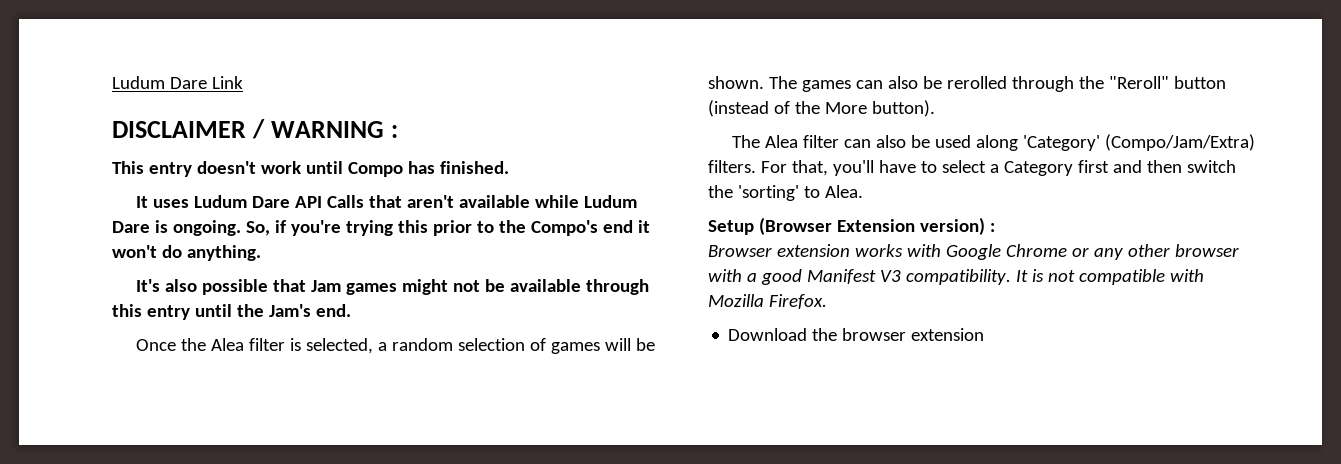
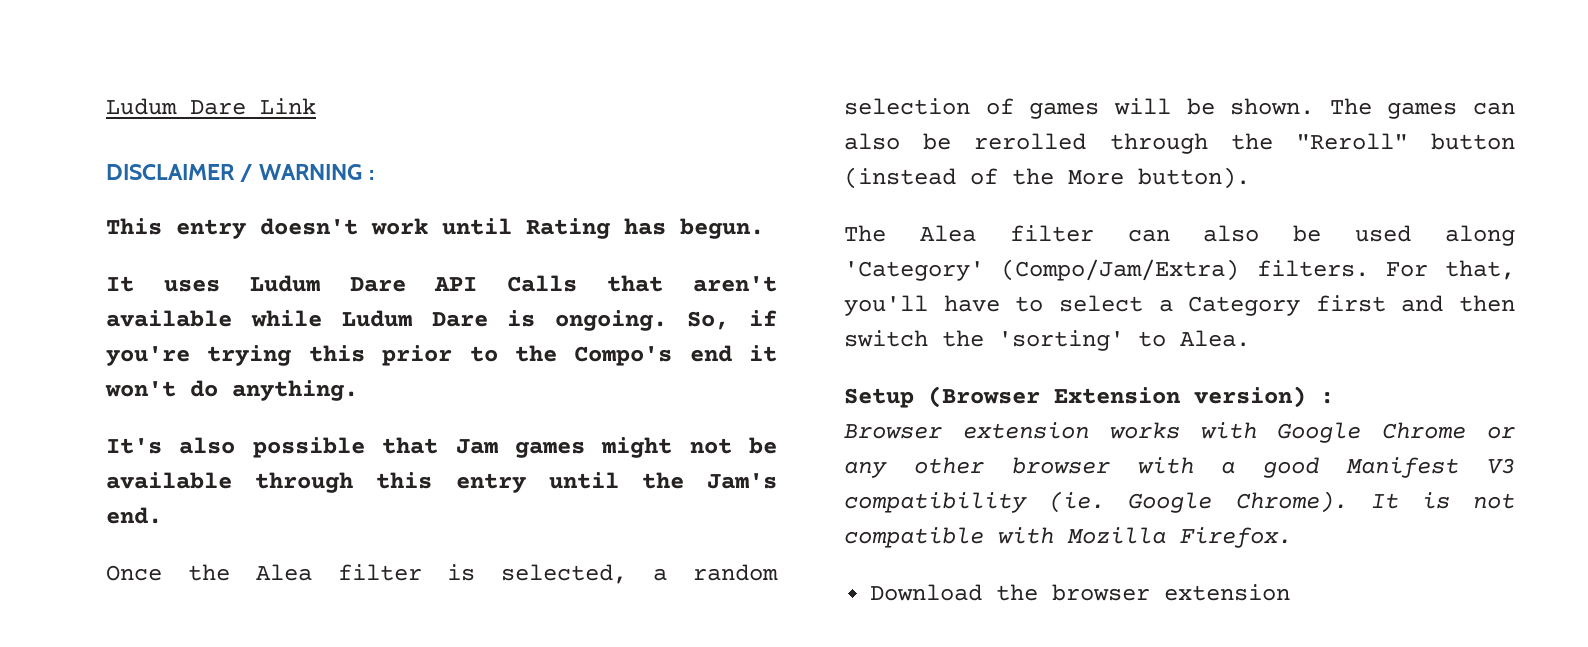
[347,161,509,177] Compo has finished. -> [526,218,764,239] Rating has begun.
[905,269,1011,285] compatibility. -> [844,491,1348,513] compatibility (ie. Google Chrome).

